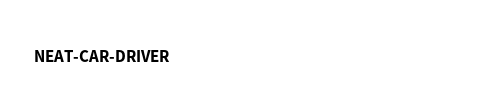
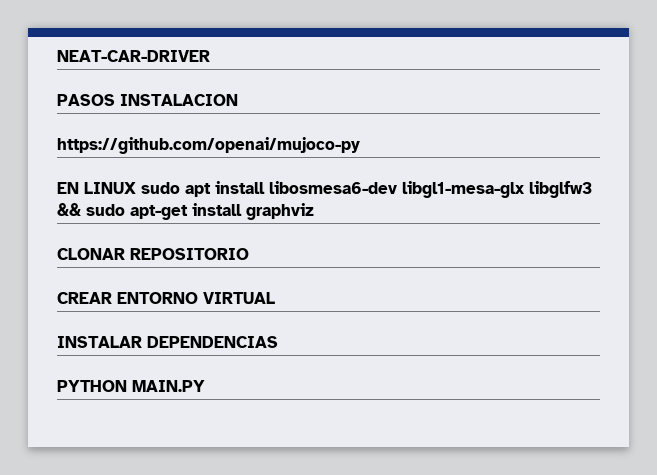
(170, 56) none -> [57,94,238,106] [57,137,360,154] [57,181,592,198] [57,203,314,220] [57,248,249,260] [57,292,275,304] [57,336,278,348] [57,380,205,392] // PASOS INSTALACION // https://github.com/openai/mujoco-py // EN LINUX sudo apt install libosmesa6-dev libgl1-mesa-glx libglfw3 && sudo apt-get install graphviz // CLONAR REPOSITORIO // CREAR ENTORNO VIRTUAL // INSTALAR DEPENDENCIAS // PYTHON MAIN.PY

